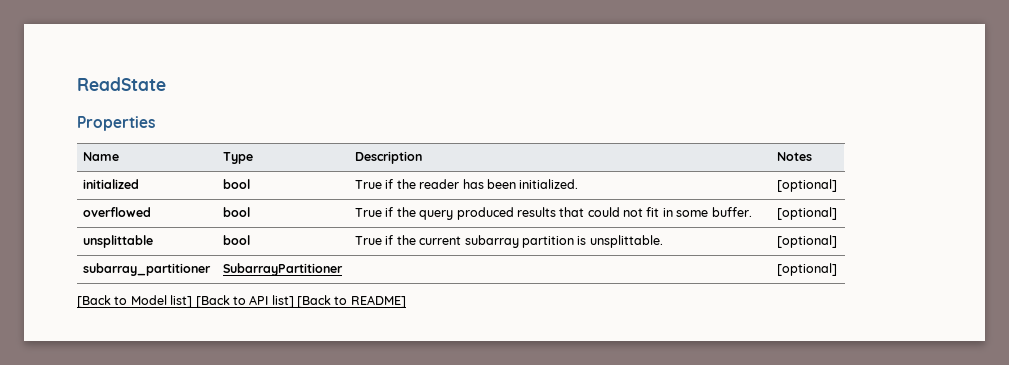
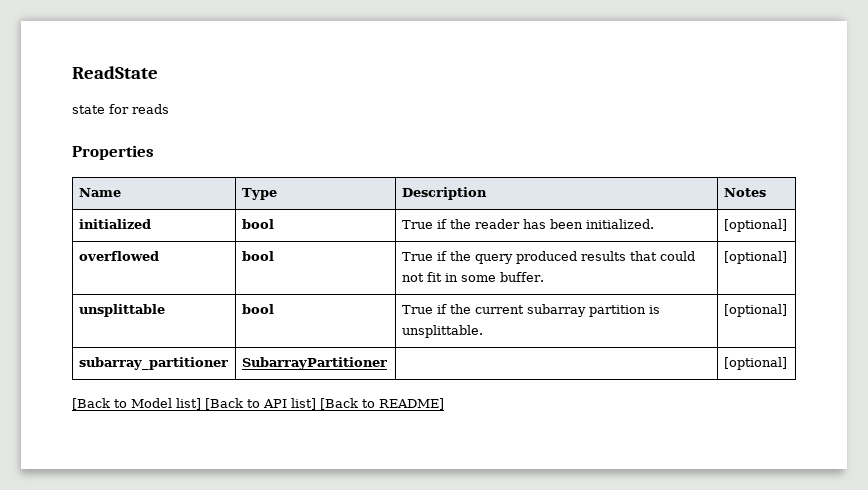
(166, 84) none -> [72,104,169,114] // state for reads

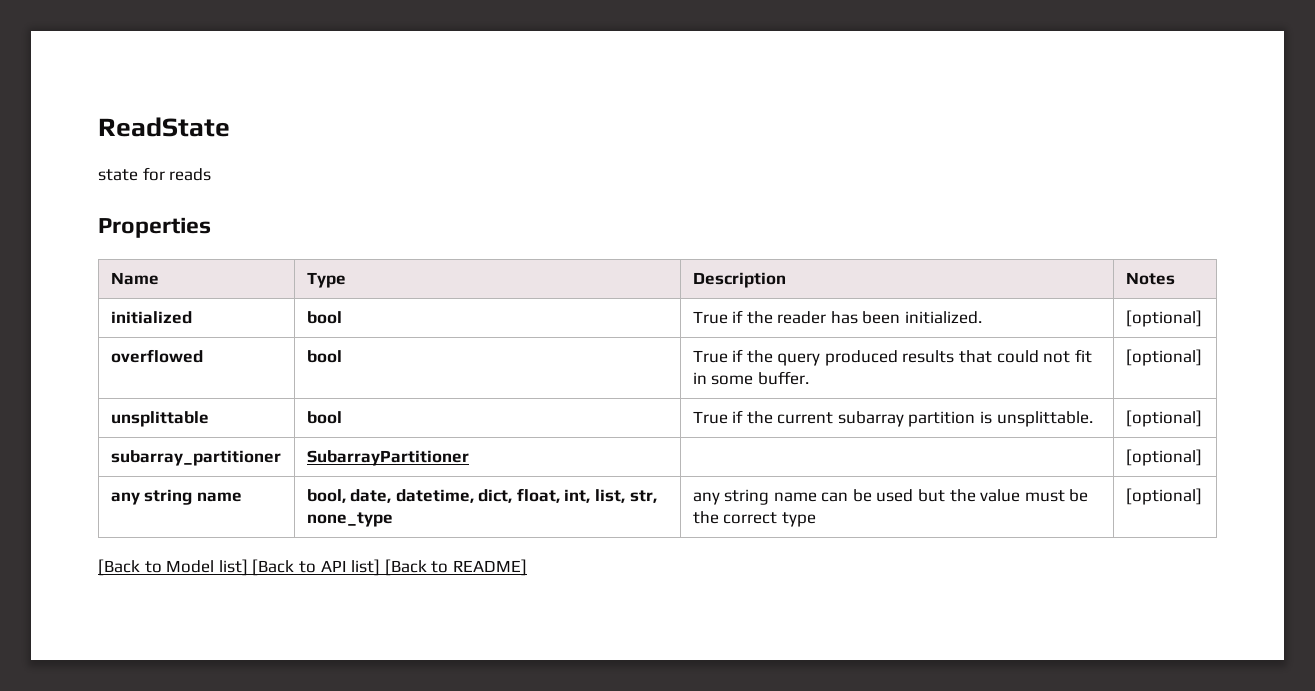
(787, 363) none -> [110,489,242,505] [306,488,657,503] [306,512,393,527] [692,489,1089,505] [692,511,816,527] [1125,488,1202,505] // any string name | bool, date, datetime, dict, float, int, list, str, none_type | any string name can be used but the value must be the correct type | [optional]

